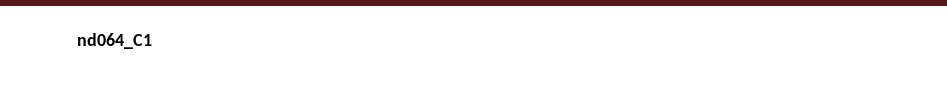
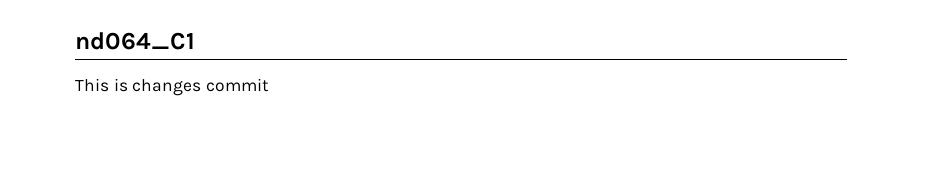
(152, 41) none -> [75,78,270,96] // This is changes commit

